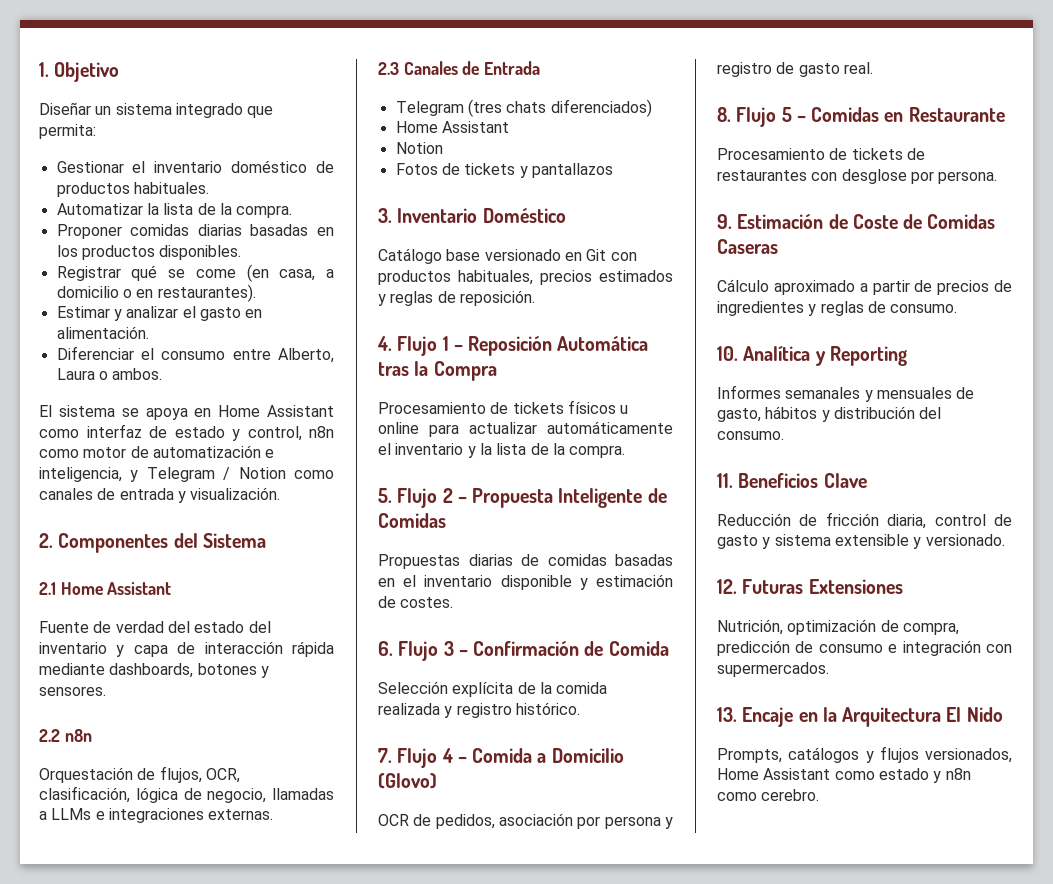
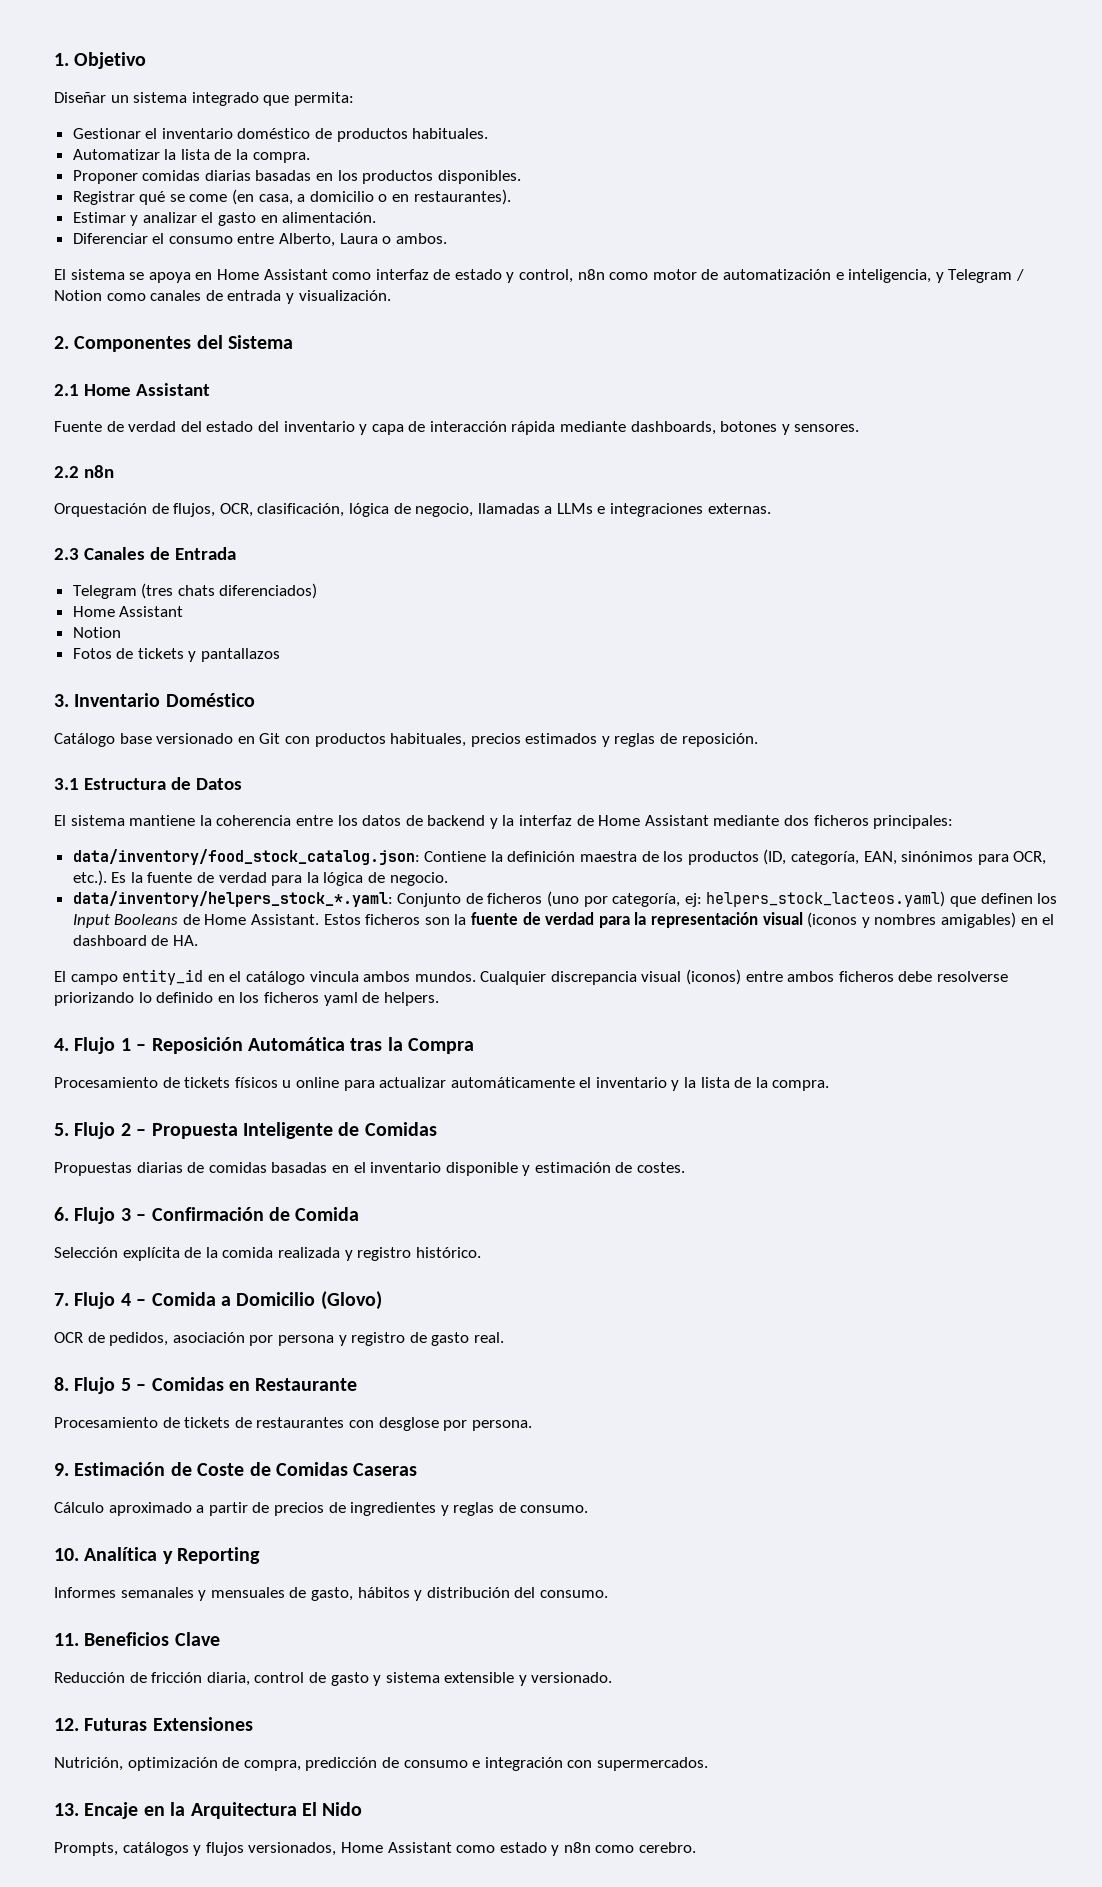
(535, 298) none -> [54,777,242,790] [54,815,954,829] [72,849,1047,865] [72,870,448,886] [72,891,1058,907] [72,912,1055,928] [72,935,198,946] [54,969,1009,985] [54,992,439,1006] // 3.1 Estructura de Datos // El sistema mantiene la coherencia entre los datos de backend y la interfaz de Home Assistant mediante dos ficheros principales: // data/inventory/food_stock_catalog.json: Contiene la definición maestra de los productos (ID, categoría, EAN, sinónimos para OCR, etc.). Es la fuente de verdad para la lógica de negocio. // data/inventory/helpers_stock_*.yaml: Conjunto de ficheros (uno por categoría, ej: helpers_stock_lacteos.yaml) que definen los Input Booleans de Home Assistant. Estos ficheros son la fuente de verdad para la representación visual (iconos y nombres amigables) en el dashboard de HA. // El campo entity_id en el catálogo vincula ambos mundos. Cualquier discrepancia visual (iconos) entre ambos ficheros debe resolverse priorizando lo definido en los ficheros yaml de helpers.

